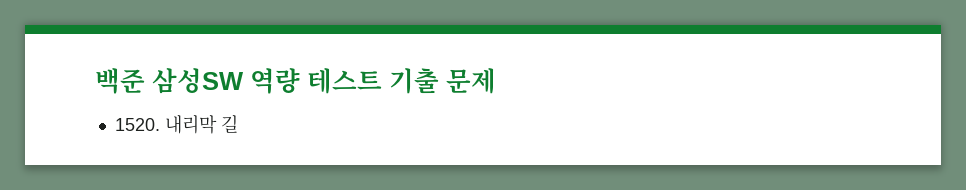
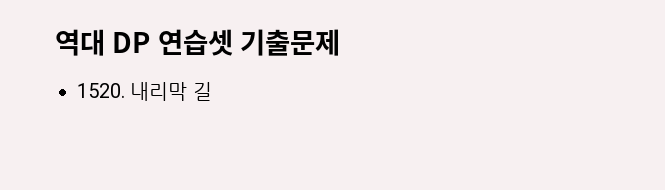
[95,68,496,94] 백준 삼성SW 역량 테스트 기출 문제 -> [55,29,341,56] 역대 DP 연습셋 기출문제

